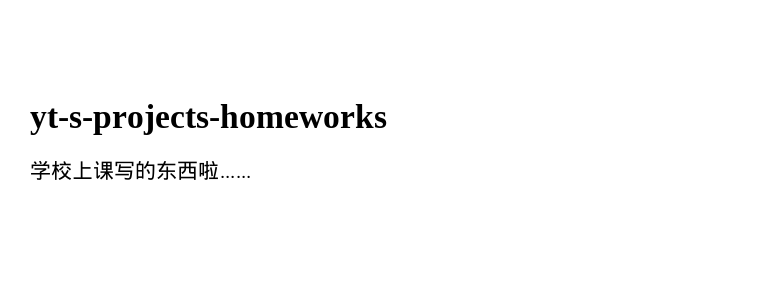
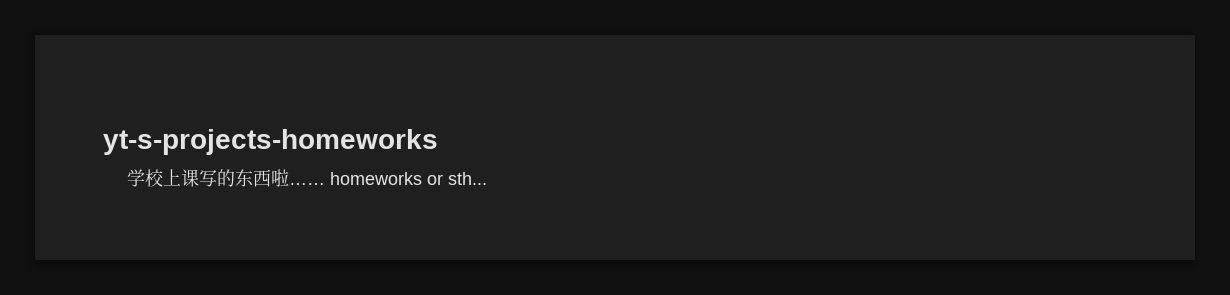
(251, 176) none -> [330,172,488,185] homeworks or sth...

